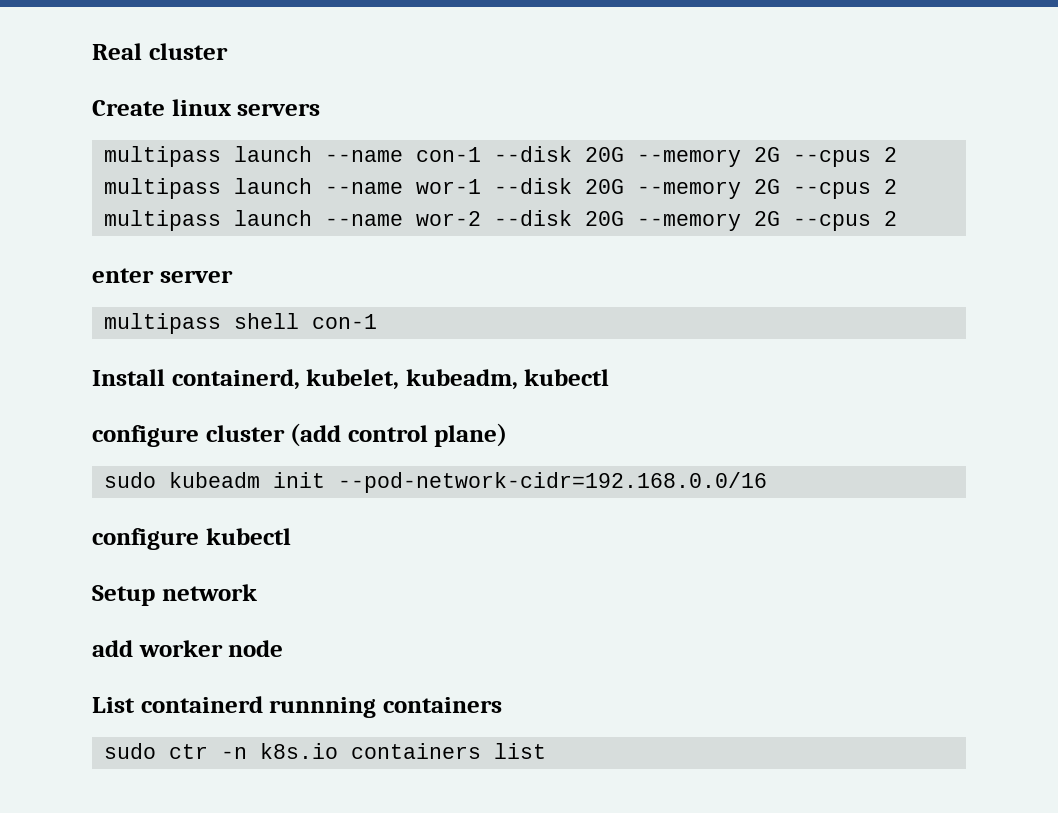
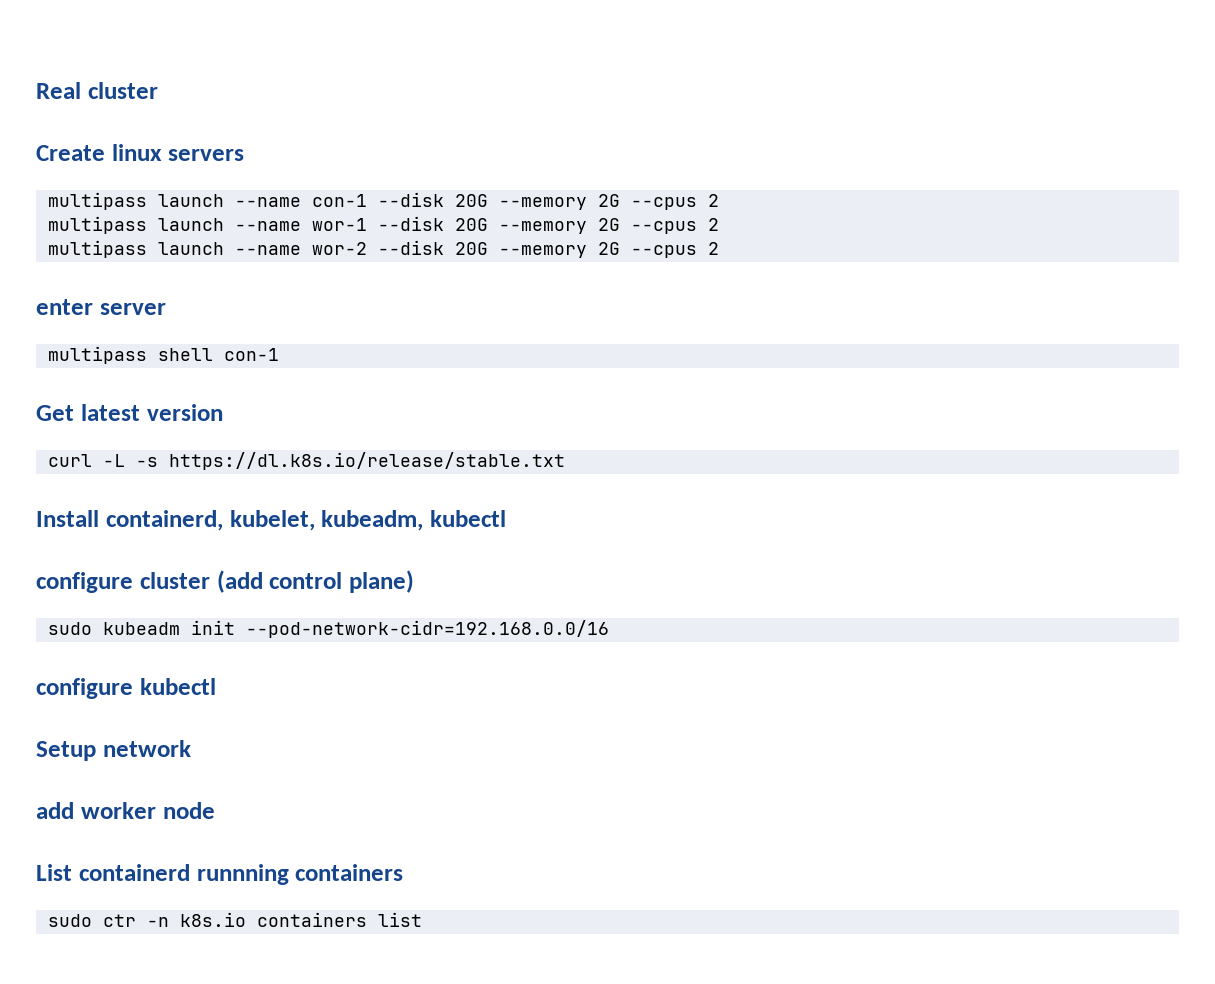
(378, 321) none -> [36,404,223,421] [48,452,565,470] // Get latest version // curl -L -s https://dl.k8s.io/release/stable.txt

